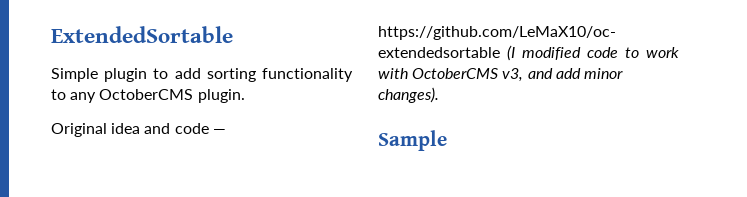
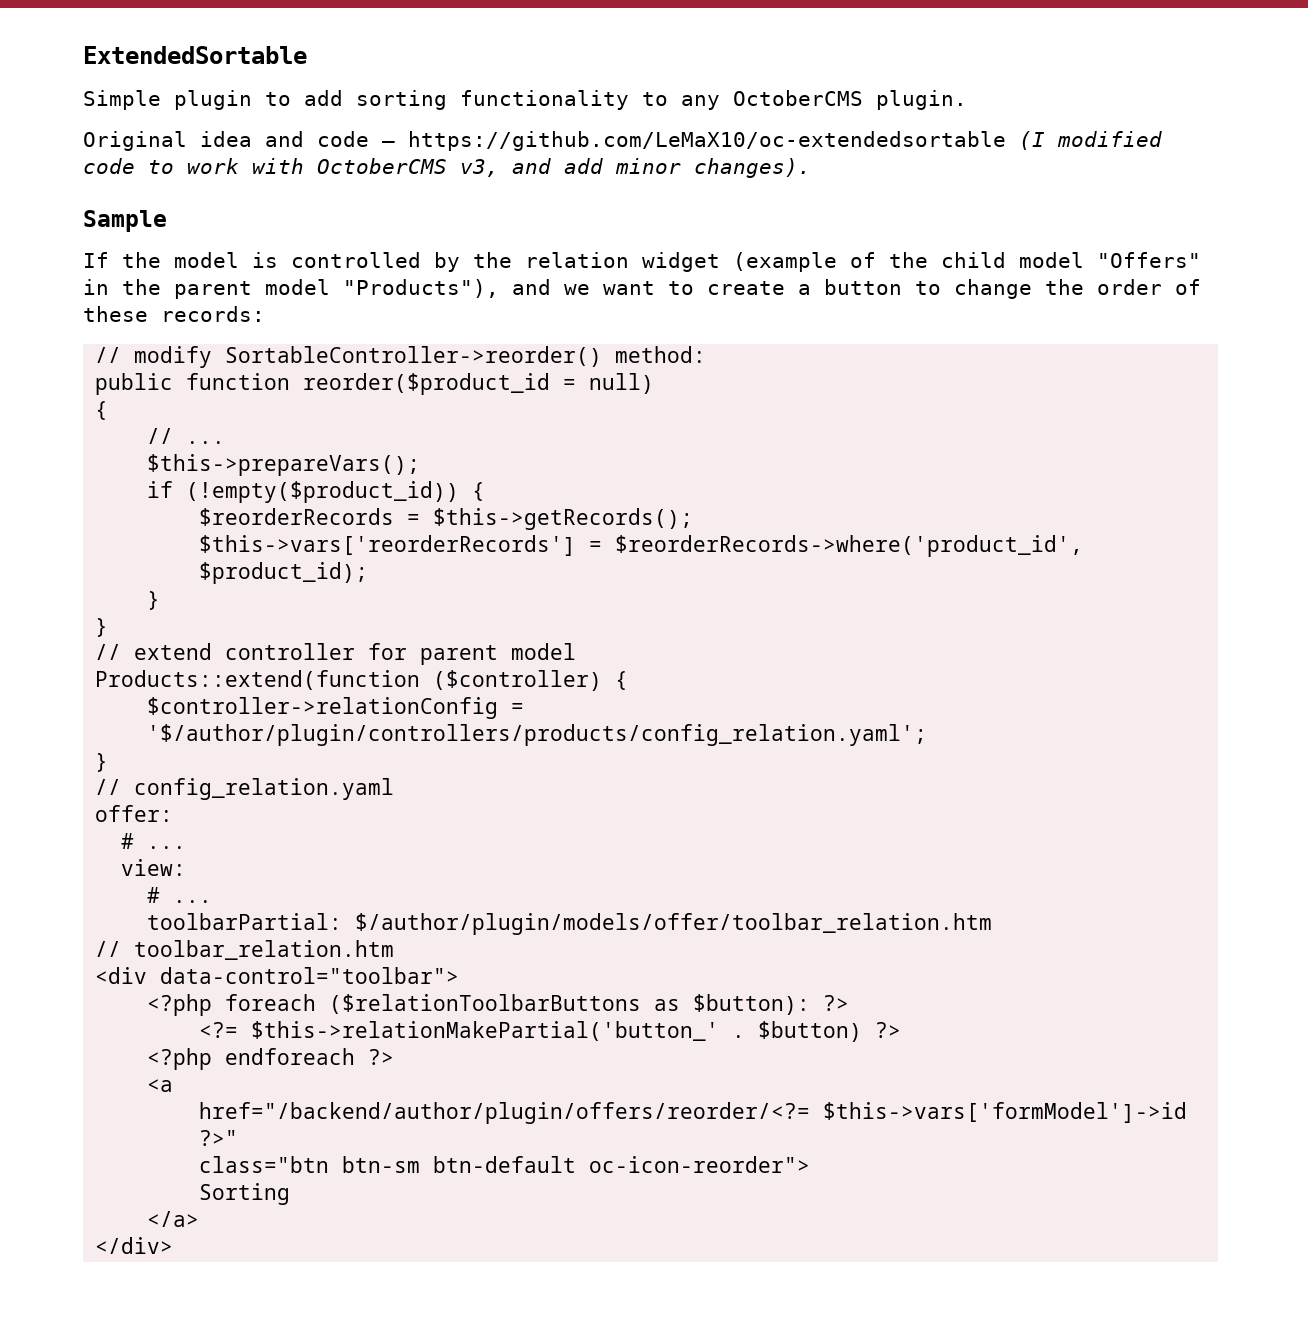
(447, 140) none -> [83,252,1201,272] [83,279,1201,299] [83,306,265,322] [95,346,707,368] [95,373,655,395] [95,401,109,420] [147,428,226,444] [147,454,421,476] [147,481,486,503] [199,508,694,530] [199,535,1084,557] [199,562,369,584] [147,591,161,610] [95,618,109,637] [95,643,577,665] [95,670,629,691] [147,697,525,719] [147,724,928,746] [95,753,109,772] [95,778,395,800] [95,805,174,822] [121,833,187,849] [121,859,187,876] [147,887,213,903] [147,913,993,935] [95,940,395,960] [95,967,460,984] [147,994,850,1016] [199,1021,902,1042] [147,1048,395,1070] [147,1079,174,1092] [199,1102,1188,1124] [199,1130,239,1146] [199,1156,811,1173] [199,1183,291,1205] [147,1211,200,1227] [95,1237,174,1254] // If the model is controlled by the relation widget (example of the child model "Offers" in the parent model "Products"), and we want to create a button to change the order of these records: // // modify SortableController->reorder() method: // public function reorder($product_id = null) // { // // ... // $this->prepareVars(); // if (!empty($product_id)) { // $reorderRecords = $this->getRecords(); // $this->vars['reorderRecords'] = $reorderRecords->where('product_id', $product_id); // } // } // // extend controller for parent model // Products::extend(function ($controller) { // $controller->relationConfig = '$/author/plugin/controllers/products/config_relation.yaml'; // } // // config_relation.yaml // offer: // # ... // view: // # ... // toolbarPartial: $/author/plugin/models/offer/toolbar_relation.htm // // toolbar_relation.htm // <div data-control="toolbar"> // <?php foreach ($relationToolbarButtons as $button): ?> // <?= $this->relationMakePartial('button_' . $button) ?> // <?php endforeach ?> // <a // href="/backend/author/plugin/offers/reorder/<?= $this->vars['formModel']->id ?>" // class="btn btn-sm btn-default oc-icon-reorder"> // Sorting // </a> // </div>

